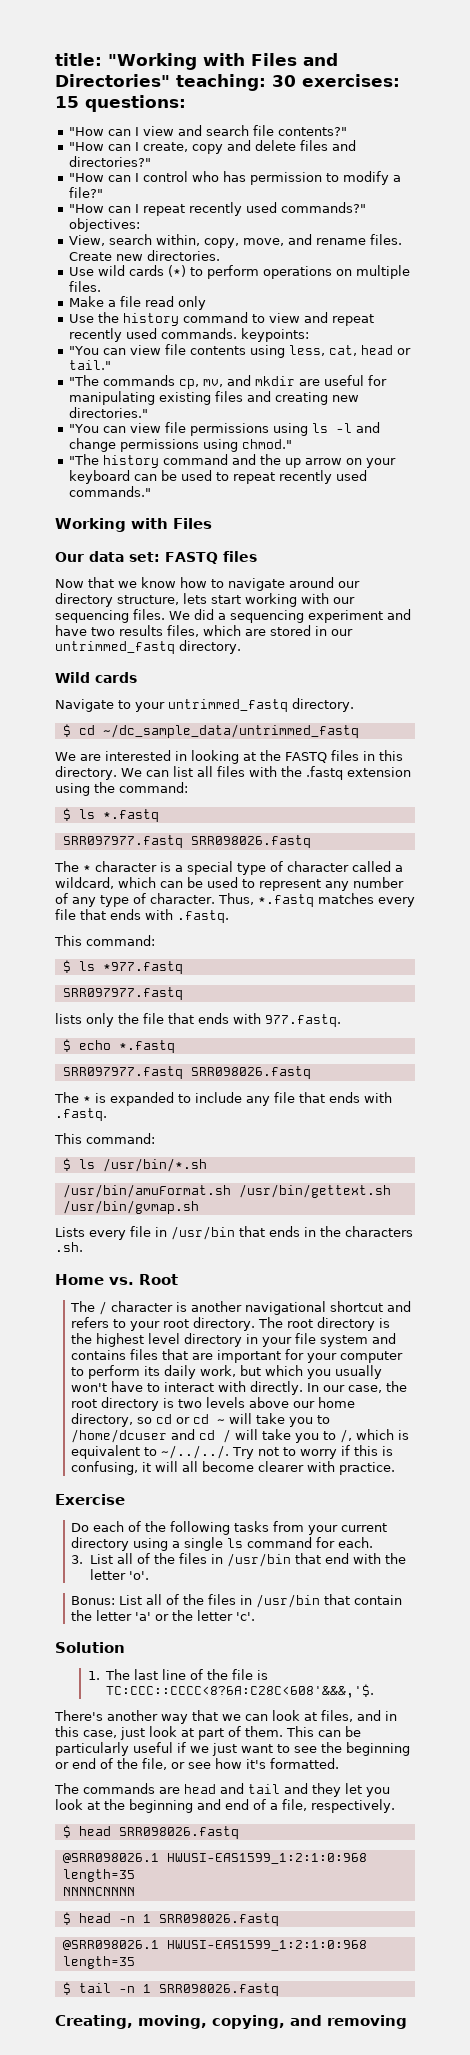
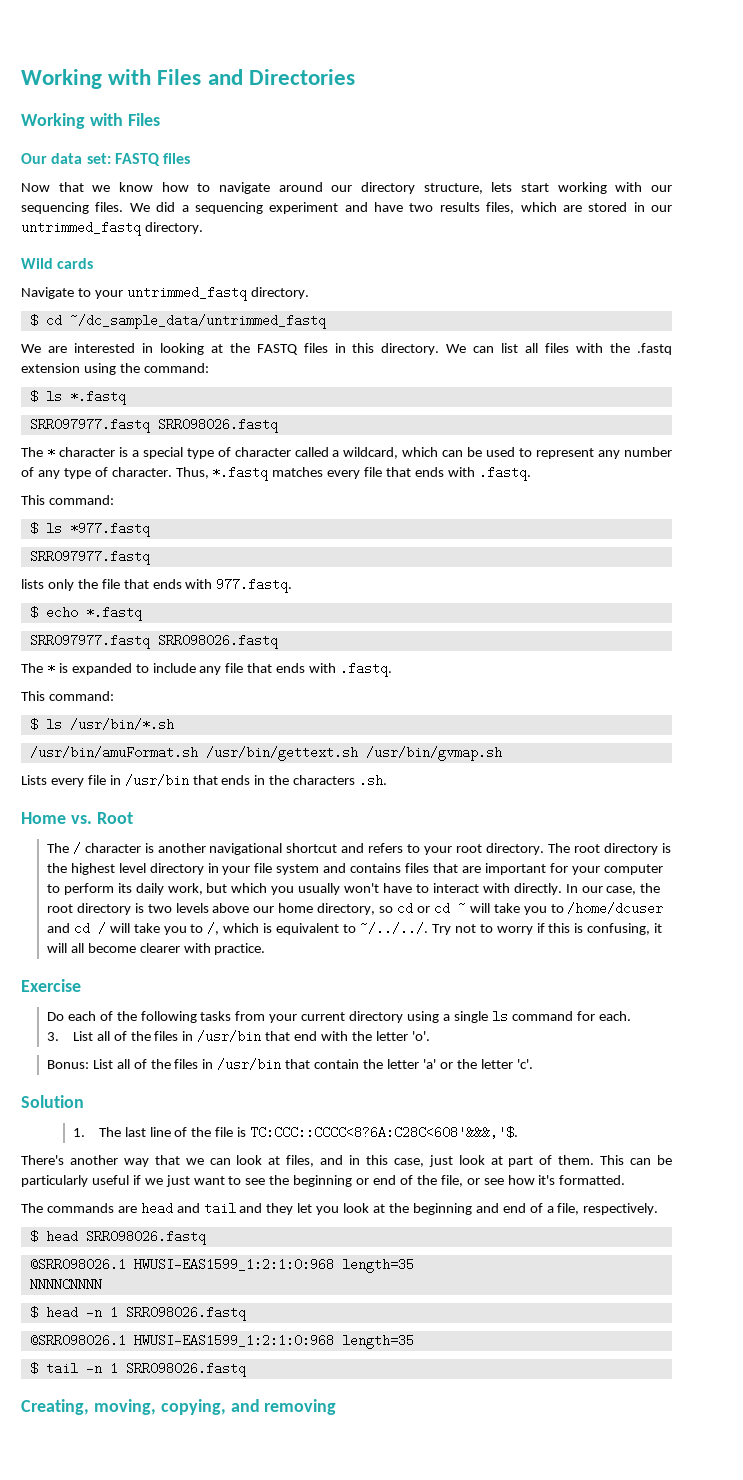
[55,53,197,70] title: "Working -> [21,69,102,89] Working
[55,74,400,91] [55,95,186,112] [68,125,347,136] [68,140,356,154] [68,156,151,167] [68,171,401,185] [68,187,103,198] [68,202,366,216] [68,218,140,232] [68,234,402,248] [68,250,220,261] [68,265,410,279] [68,281,101,292] [68,296,206,310] [68,312,374,326] [68,328,309,342] [68,344,411,358] [68,360,111,370] [68,375,387,389] [68,391,359,405] [68,407,148,418] [68,422,380,436] [68,438,292,452] [68,454,396,468] [68,470,367,484] [68,486,151,497] Directories" teaching: 30 exercises: 15 questions: // "How can I view and search file contents?" // "How can I create, copy and delete files and directories?" // "How can I control who has permission to modify a file?" // "How can I repeat recently used commands?" objectives: // View, search within, copy, move, and rename files. Create new directories. // Use wild cards (*) to perform operations on multiple files. // Make a file read only // Use the history command to view and repeat recently used commands. keypoints: // "You can view file contents using less, cat, head or tail." // "The commands cp, mv, and mkdir are useful for manipulating existing files and creating new directories." // "You can view file permissions using ls -l and change permissions using chmod." // "The history command and the up arrow on your keyboard can be used to repeat recently used commands." -> [248,69,355,85] Directories

